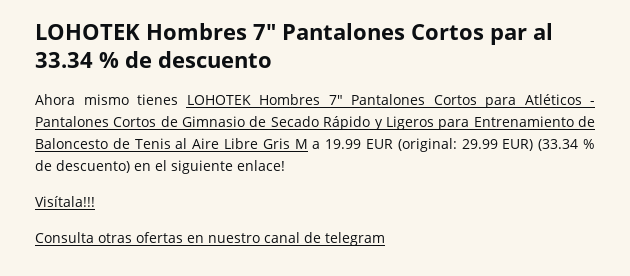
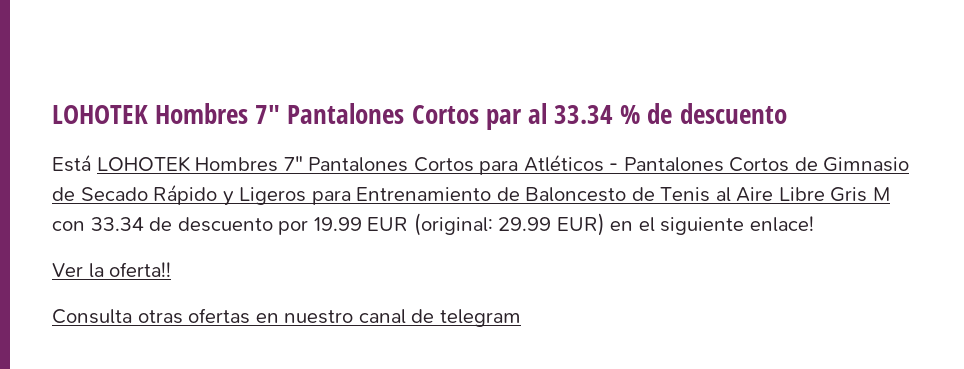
[35,94,178,105] Ahora mismo tienes -> [52,154,91,172] Está
[312,141,321,149] a -> [52,217,309,235] con 33.34 de descuento por
[538,139,595,151] [35,160,130,173] (33.34 % de descuento) -> (605, 224) none
[35,196,95,207] Visítala!!! -> [52,262,172,278] Ver la oferta!!

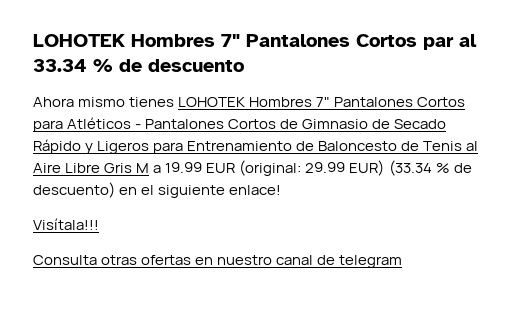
[52,154,91,172] Está -> [33,97,175,107] Ahora mismo tienes
[52,217,309,235] con 33.34 de descuento por -> [153,165,162,173] a
(605, 224) none -> [388,160,472,176] [33,182,115,198] (33.34 % de descuento)
[52,262,172,278] Ver la oferta!! -> [33,218,99,230] Visítala!!!

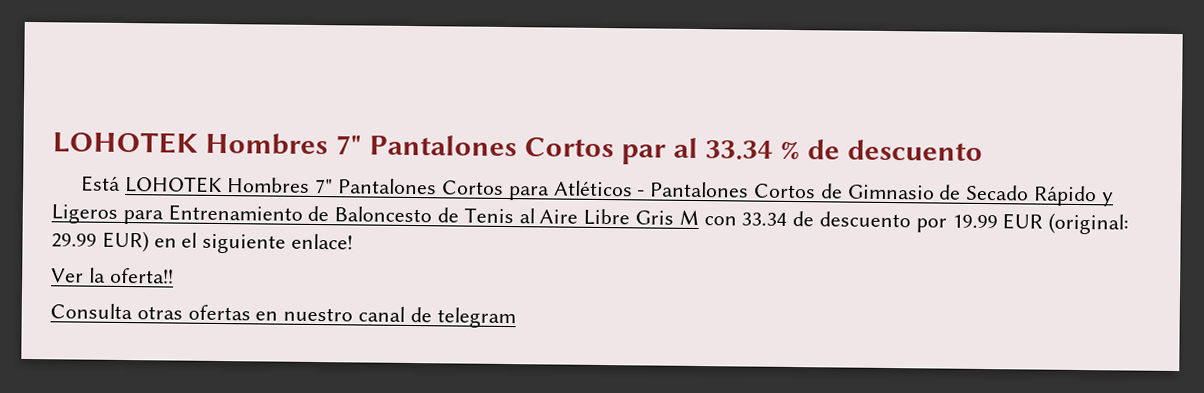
[33,97,175,107] Ahora mismo tienes -> [80,175,121,192] Está
[153,165,162,173] a -> [703,210,947,233] con 33.34 de descuento por
[388,160,472,176] [33,182,115,198] (33.34 % de descuento) -> (149, 241) none
[33,218,99,230] Visítala!!! -> [51,267,174,284] Ver la oferta!!

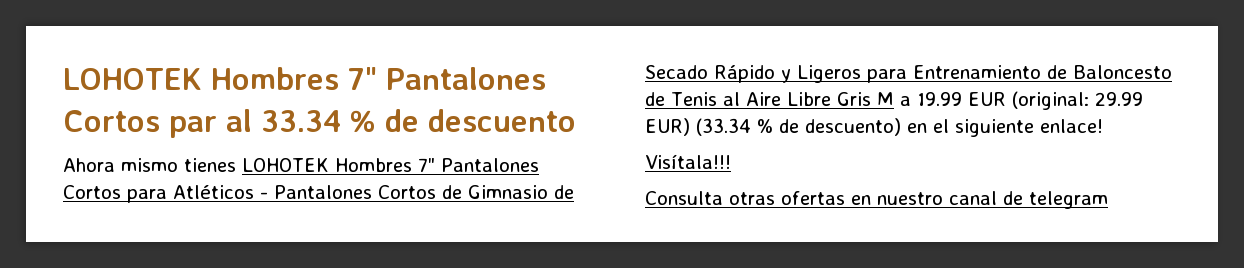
[80,175,121,192] Está -> [63,158,236,172] Ahora mismo tienes
[703,210,947,233] con 33.34 de descuento por -> [899,96,911,106] a
(149, 241) none -> [696,118,901,136] (33.34 % de descuento)
[51,267,174,284] Ver la oferta!! -> [645,154,731,169] Visítala!!!

